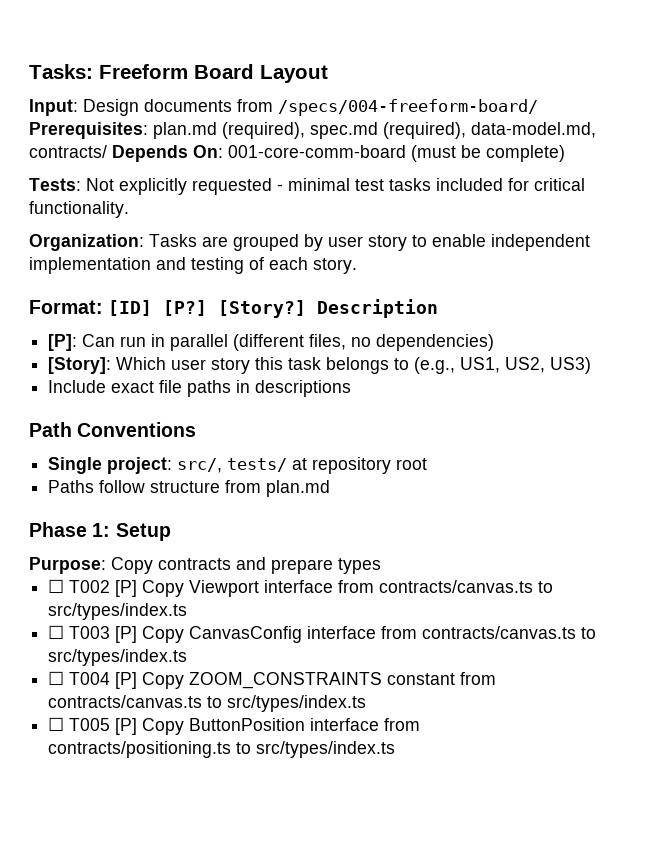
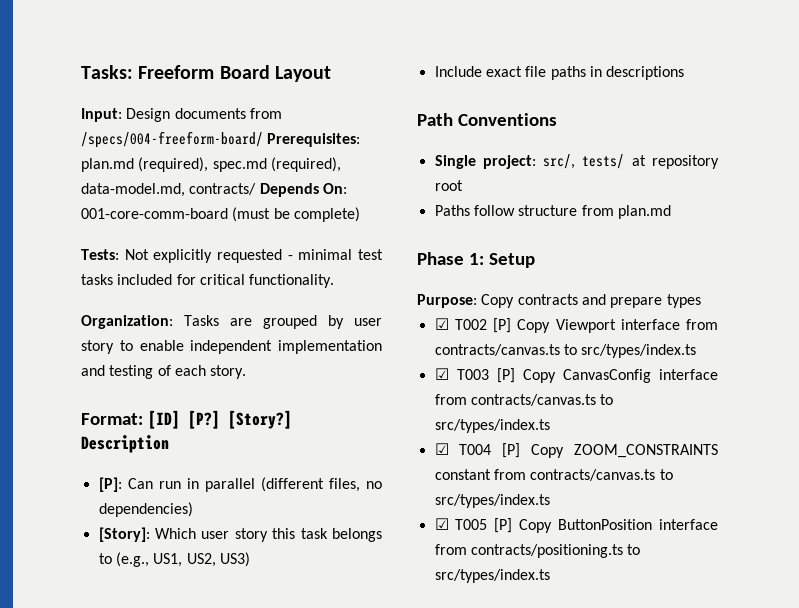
[48,579,65,593] ☐ -> [434,318,449,330] ☑
[48,625,65,639] ☐ -> [434,368,449,380] ☑
[48,671,65,685] ☐ -> [434,443,449,455] ☑
[48,717,65,731] ☐ -> [434,518,449,530] ☑

